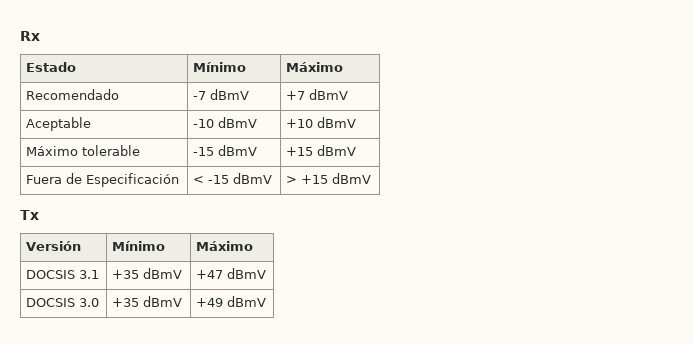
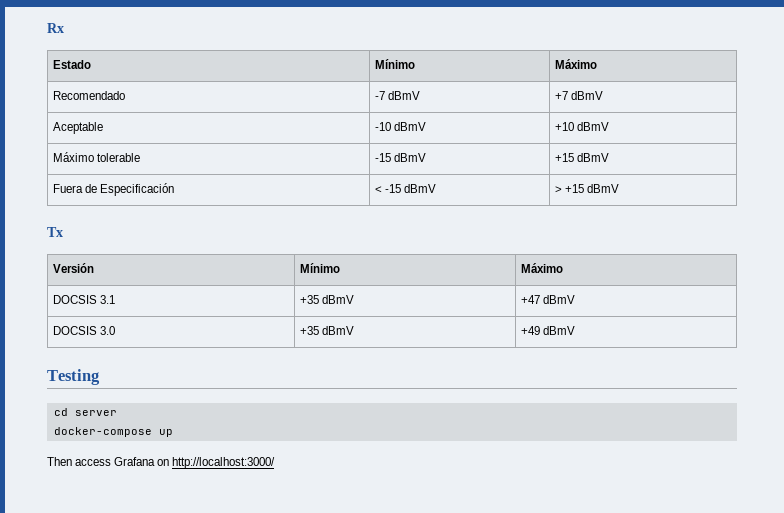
(267, 301) none -> [47,369,100,385] [53,408,117,416] [53,427,173,437] [47,457,276,469] // Testing // cd server // docker-compose up // Then access Grafana on http://localhost:3000/

